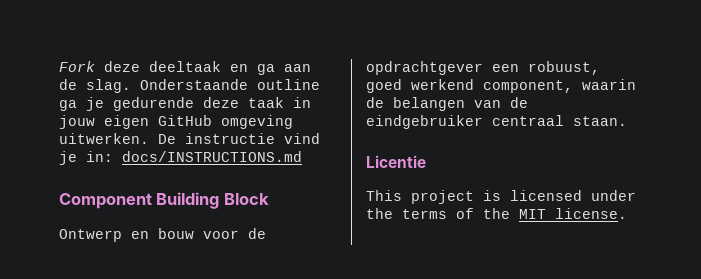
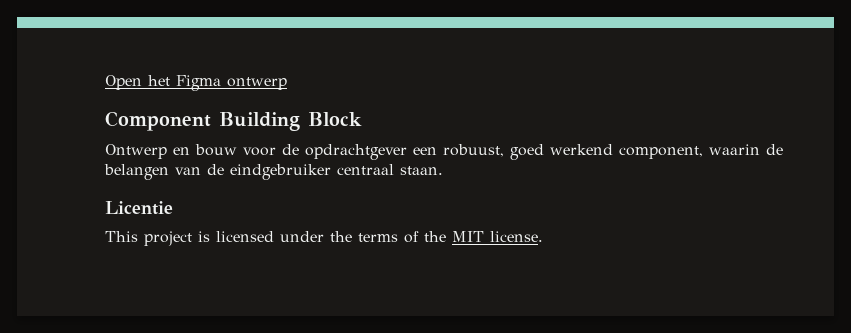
[59,61,311,75] [59,79,320,93] [59,97,311,111] [59,115,293,129] [59,133,320,144] [59,151,302,165] Fork deze deeltaak en ga aan de slag. Onderstaande outline ga je gedurende deze taak in jouw eigen GitHub omgeving uitwerken. De instructie vind je in: docs/INSTRUCTIONS.md -> [105,75,287,91] Open het Figma ontwerp

